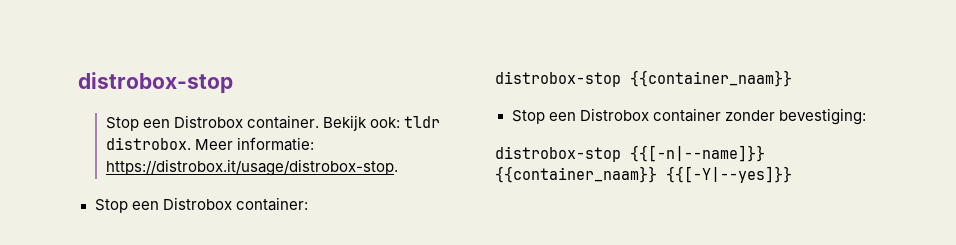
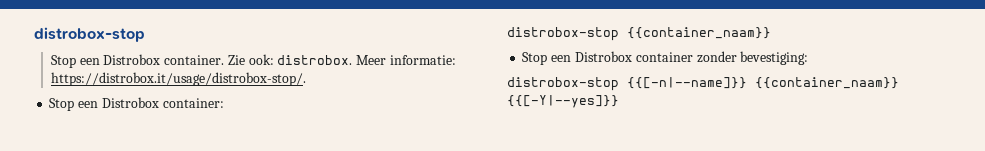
[322,115,440,131] Bekijk ook: tldr -> [227,54,274,65] Zie ook:
[105,159,398,176] https://distrobox.it/usage/distrobox-stop. -> [50,72,306,86] https://distrobox.it/usage/distrobox-stop/.

